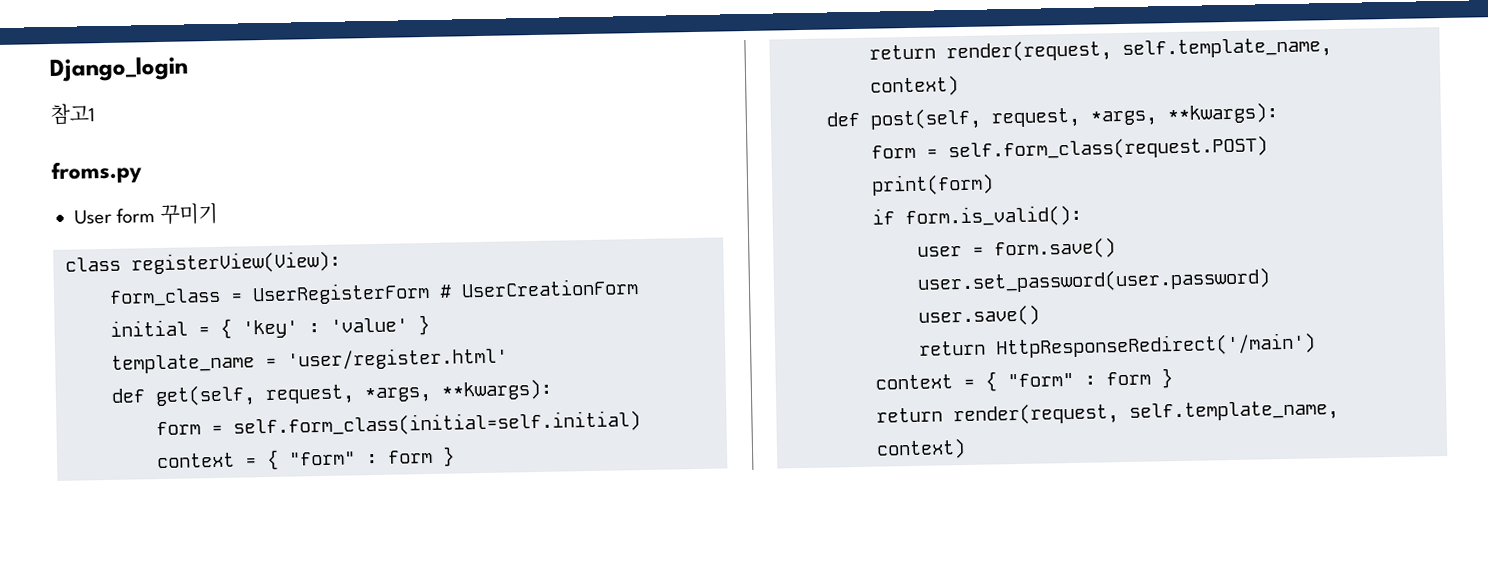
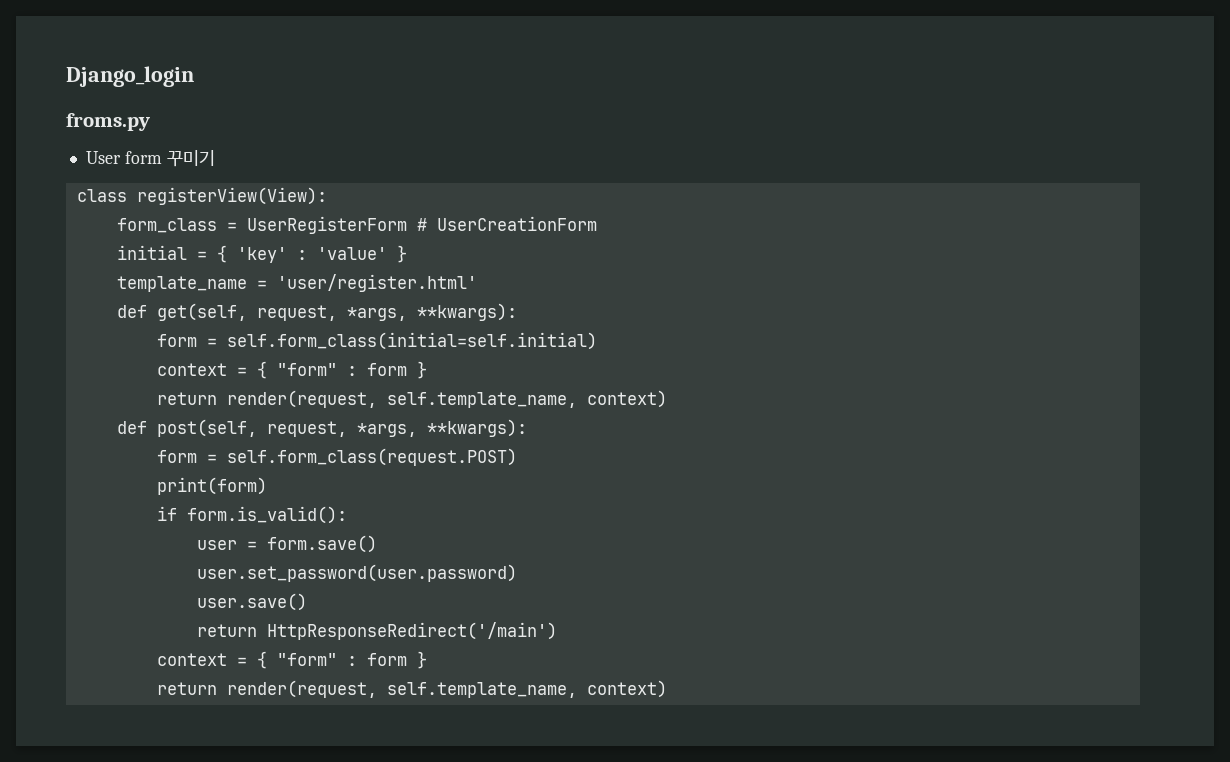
[50,103,95,126] // 참고1 -> (194, 76) none

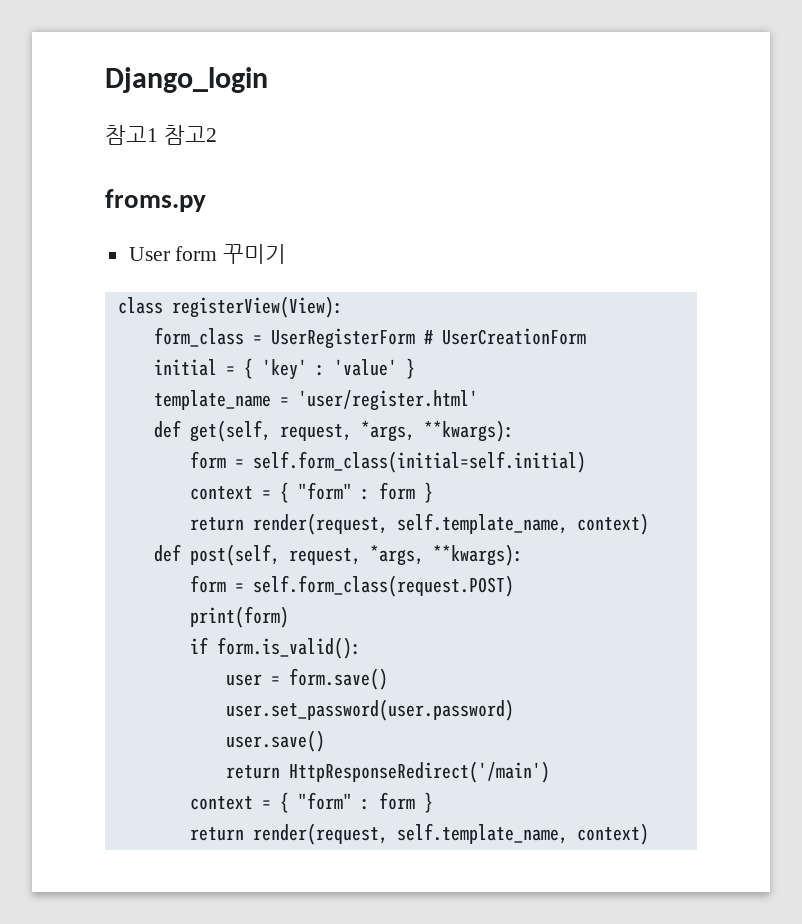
(194, 76) none -> [105,125,217,145] // 참고1 참고2

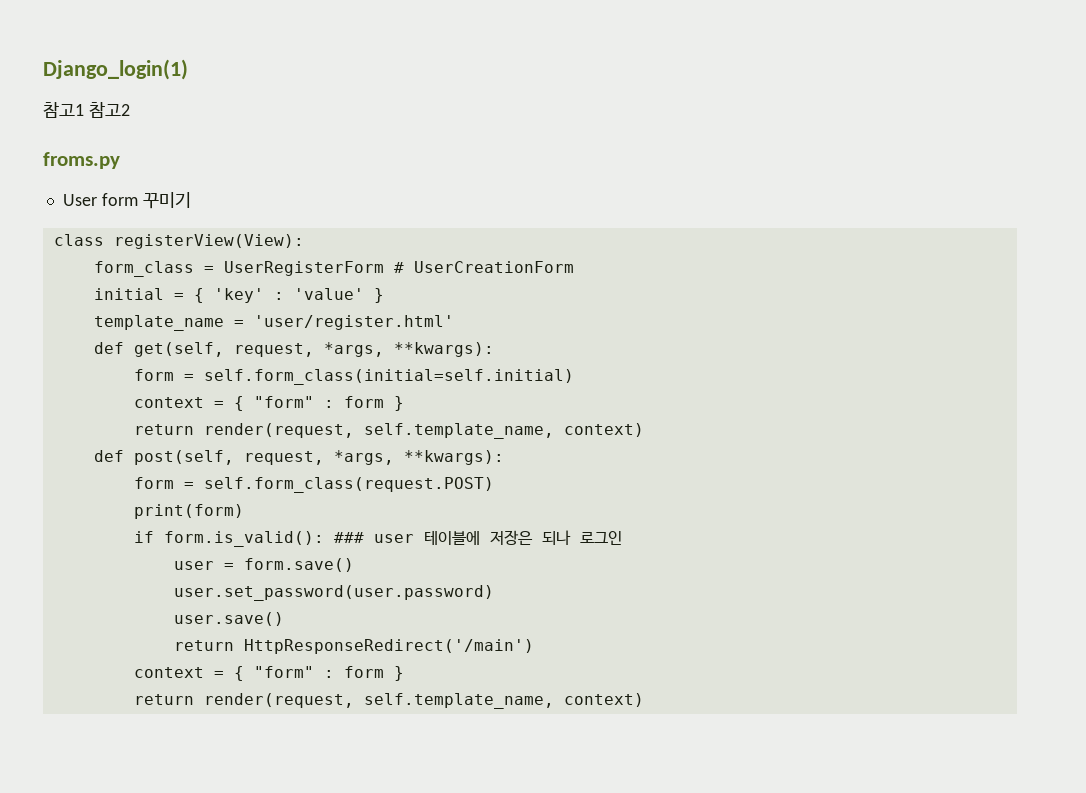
[105,67,268,93] Django_login -> [43,59,188,80] Django_login(1)
(361, 648) none -> [333,530,622,545] ### user 테이블에 저장은 되나 로그인

